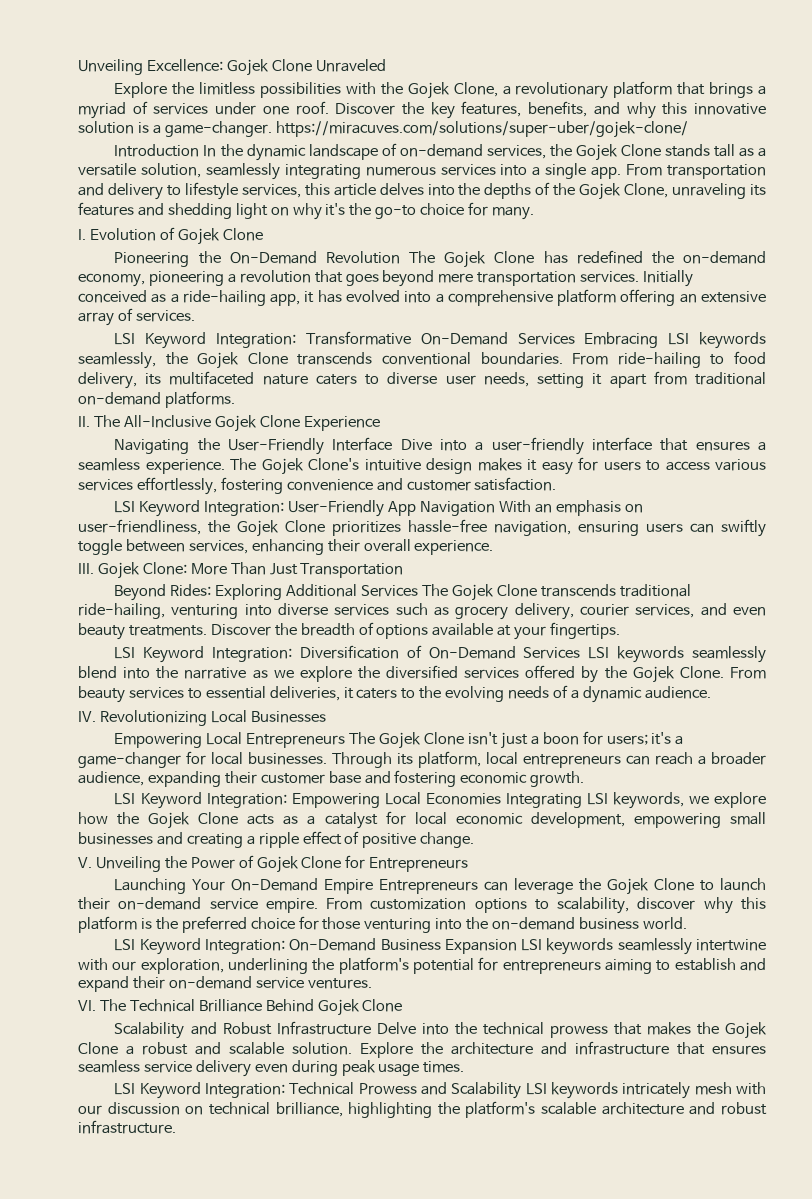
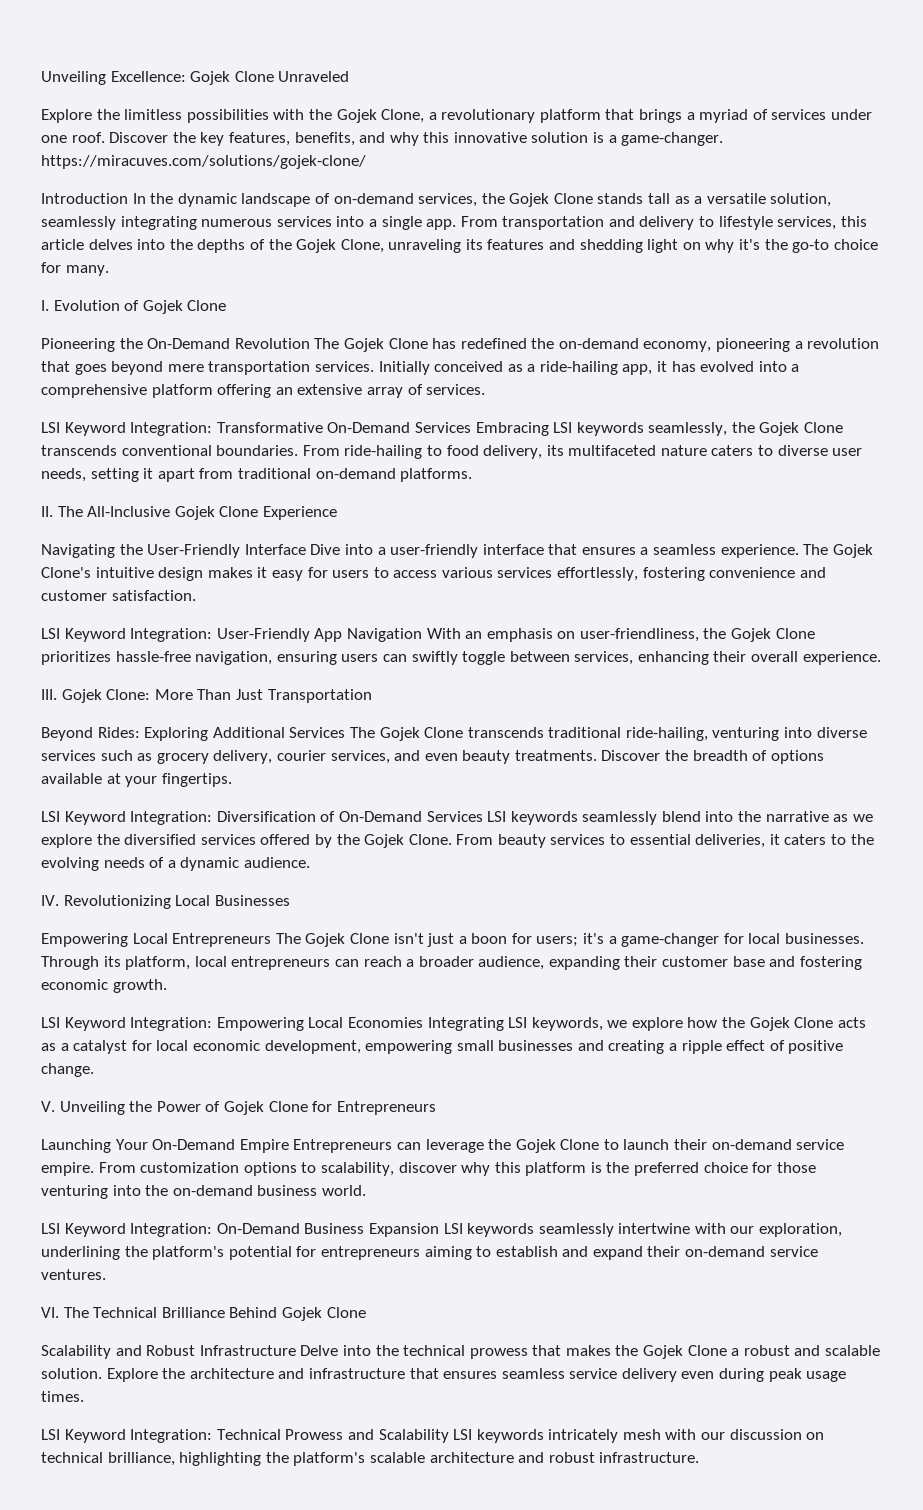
[275,121,688,138] https://miracuves.com/solutions/super-uber/gojek-clone/ -> [41,155,366,169] https://miracuves.com/solutions/gojek-clone/

